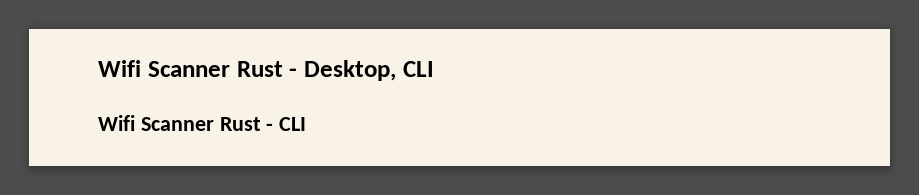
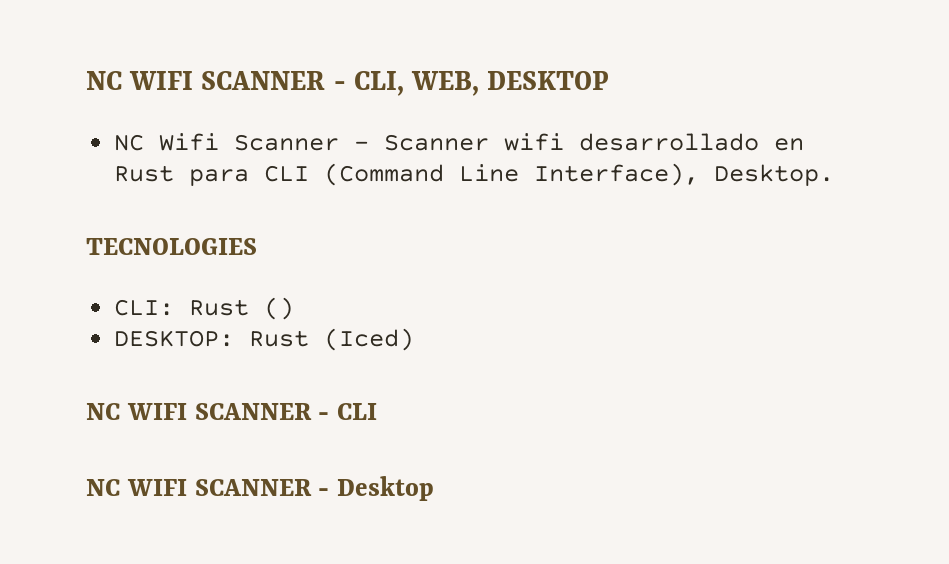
[98,60,434,81] [98,115,307,131] Wifi Scanner Rust - Desktop, CLI // Wifi Scanner Rust - CLI -> [86,71,610,96] [114,133,805,151] [114,163,835,186] [86,238,257,255] [114,297,295,320] [114,328,415,351] [86,403,378,420] [86,476,435,501] NC WIFI SCANNER - CLI, WEB, DESKTOP // NC Wifi Scanner - Scanner wifi desarrollado en Rust para CLI (Command Line Interface), Desktop. // TECNOLOGIES // CLI: Rust () // DESKTOP: Rust (Iced) // NC WIFI SCANNER - CLI // NC WIFI SCANNER - Desktop

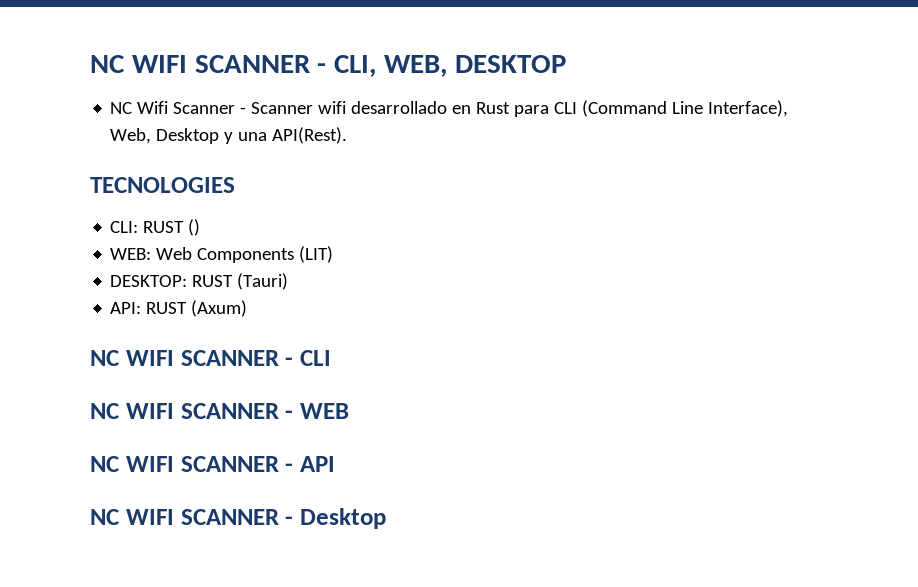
[714,164,835,186] Desktop. -> [110,127,348,144] Web, Desktop y una API(Rest).
[189,299,250,316] Rust -> [143,221,185,233] RUST
[114,328,415,351] DESKTOP: Rust (Iced) -> [110,246,334,263] [110,273,289,290] [110,300,248,317] WEB: Web Components (LIT) // DESKTOP: RUST (Tauri) // API: RUST (Axum)
(378, 411) none -> [90,403,349,419] [90,456,335,472] // NC WIFI SCANNER - WEB // NC WIFI SCANNER - API

